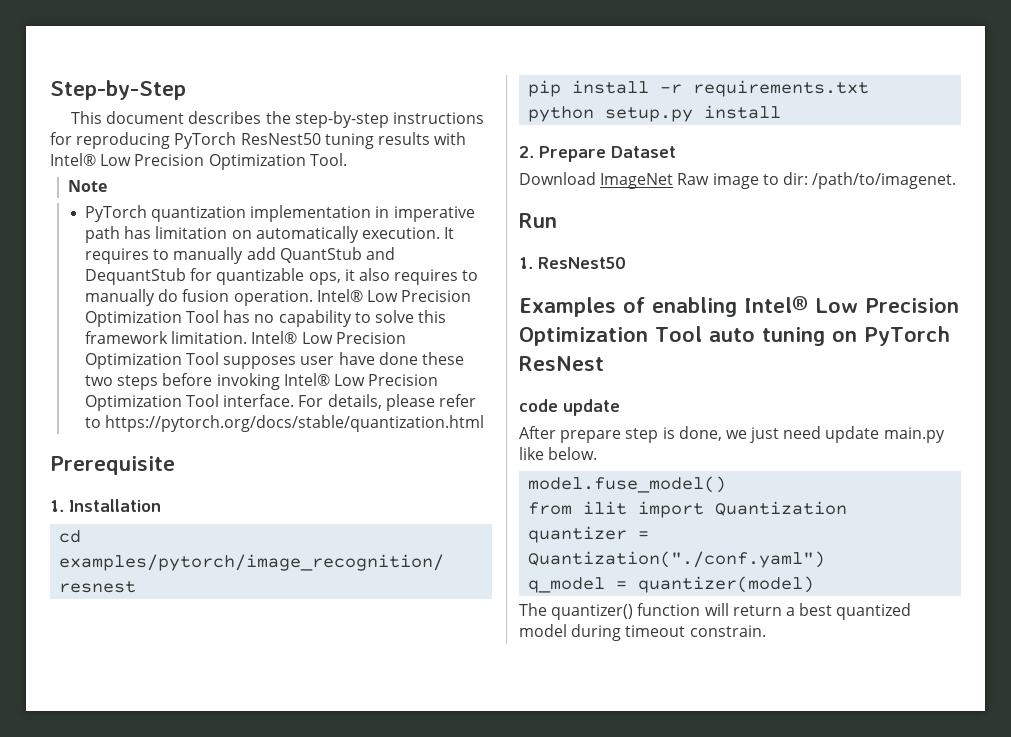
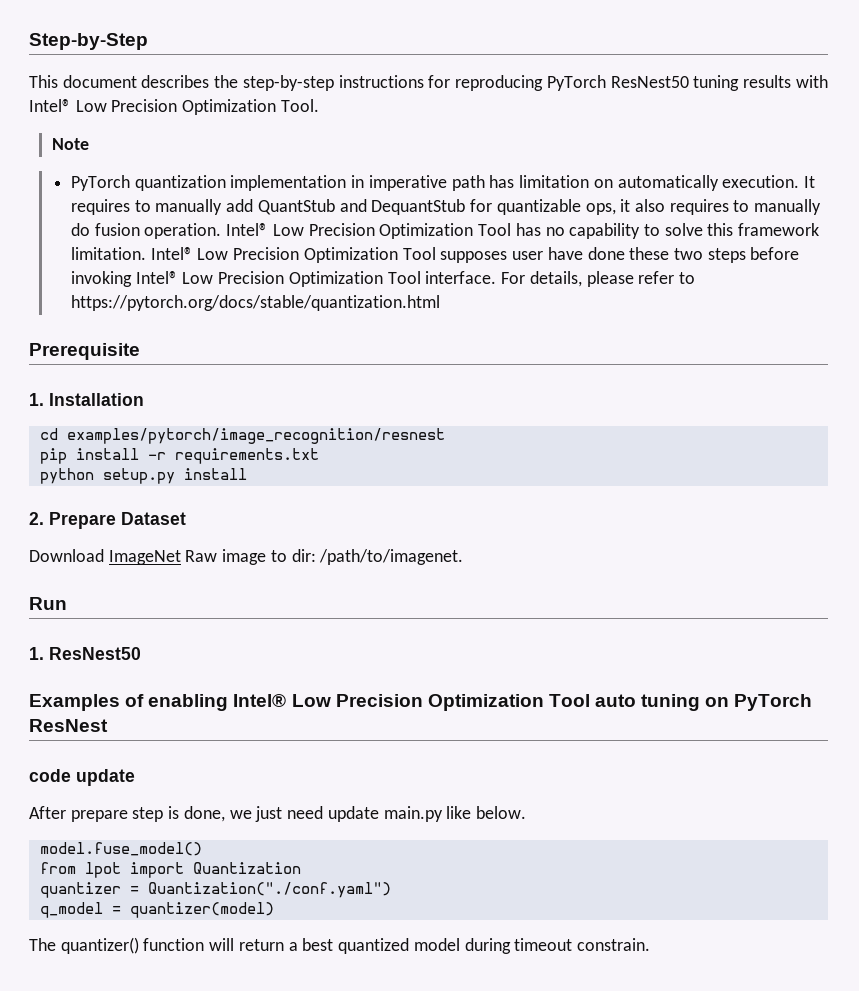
[583,501,628,515] ilit -> [84,862,121,878] lpot

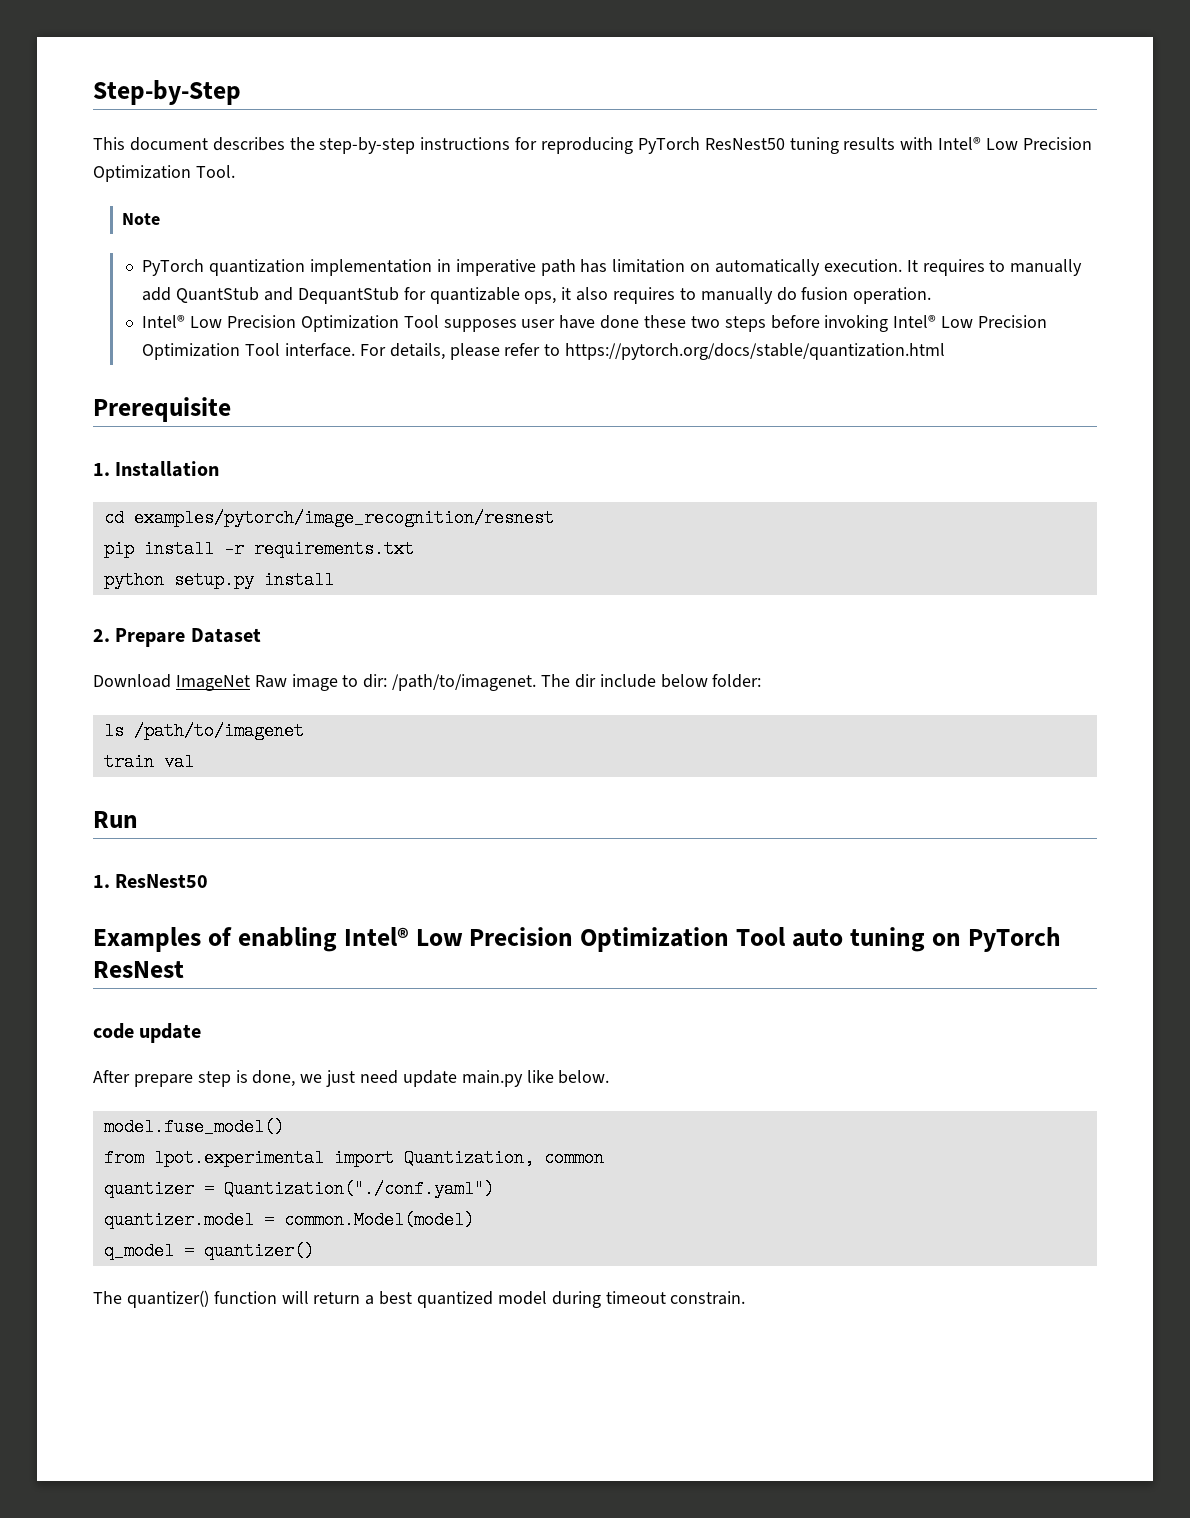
[226,223,820,239] [70,247,146,260] Intel® Low Precision Optimization Tool has no capability to solve this framework limitation. -> (932, 295) //
(464, 557) none -> [541,674,762,688] [103,722,304,740] [103,753,194,771] The dir include below folder: // ls /path/to/imagenet // train val
[84,862,301,878] lpot import Quantization -> [153,1149,604,1167] lpot.experimental import Quantization, common
(391, 890) none -> [103,1211,474,1229] // quantizer.model = common.Model(model)
[129,902,274,918] quantizer(model) -> [203,1242,314,1260] quantizer()

